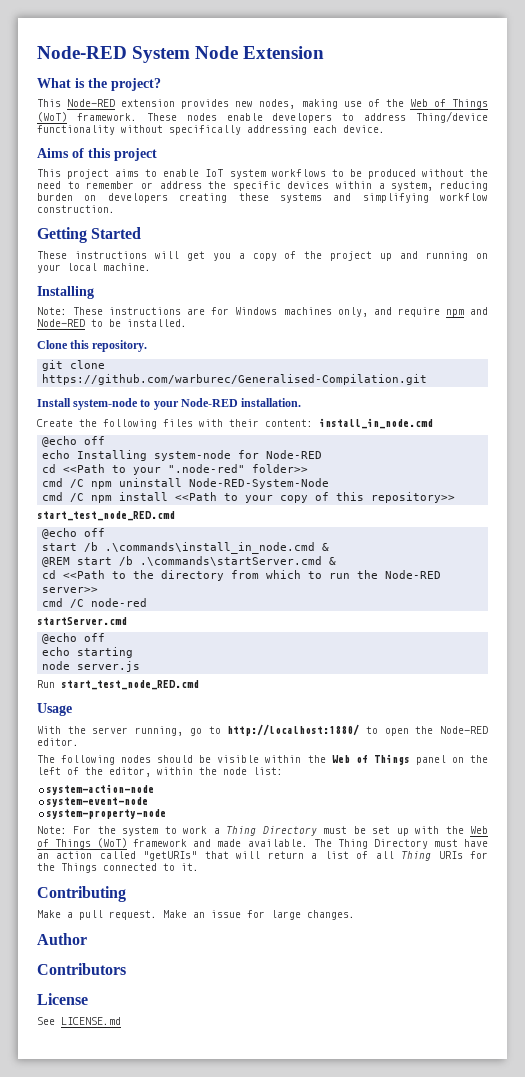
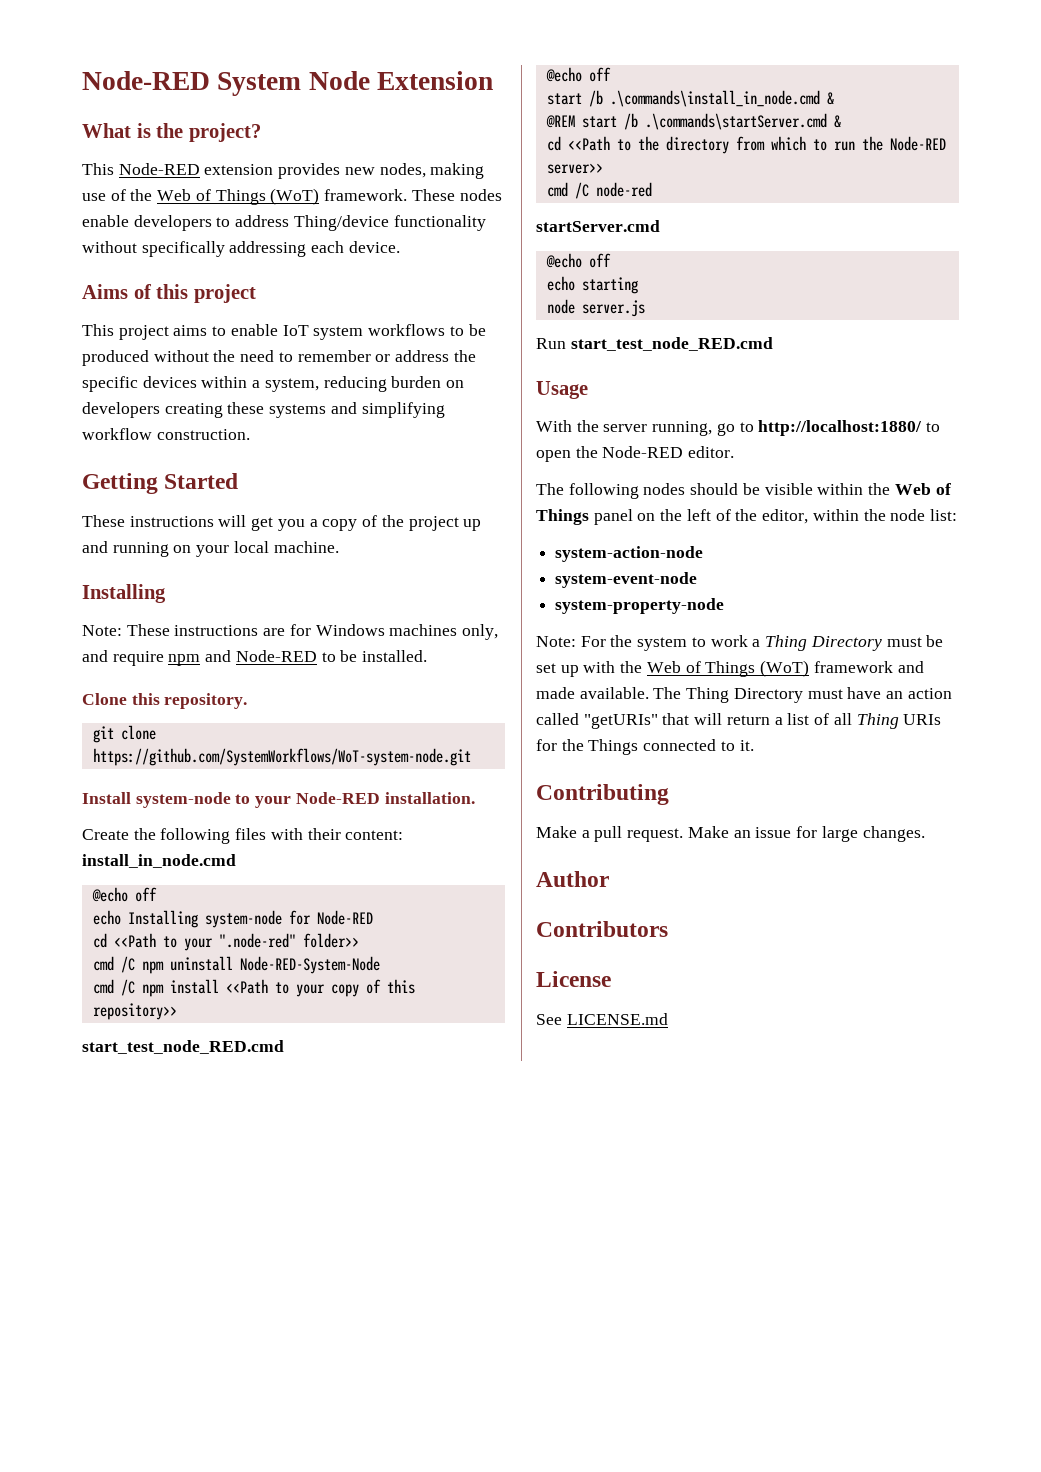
[42,374,428,385] https://github.com/warburec/Generalised-Compilation.git -> [92,748,471,766] https://github.com/SystemWorkflows/WoT-system-node.git

